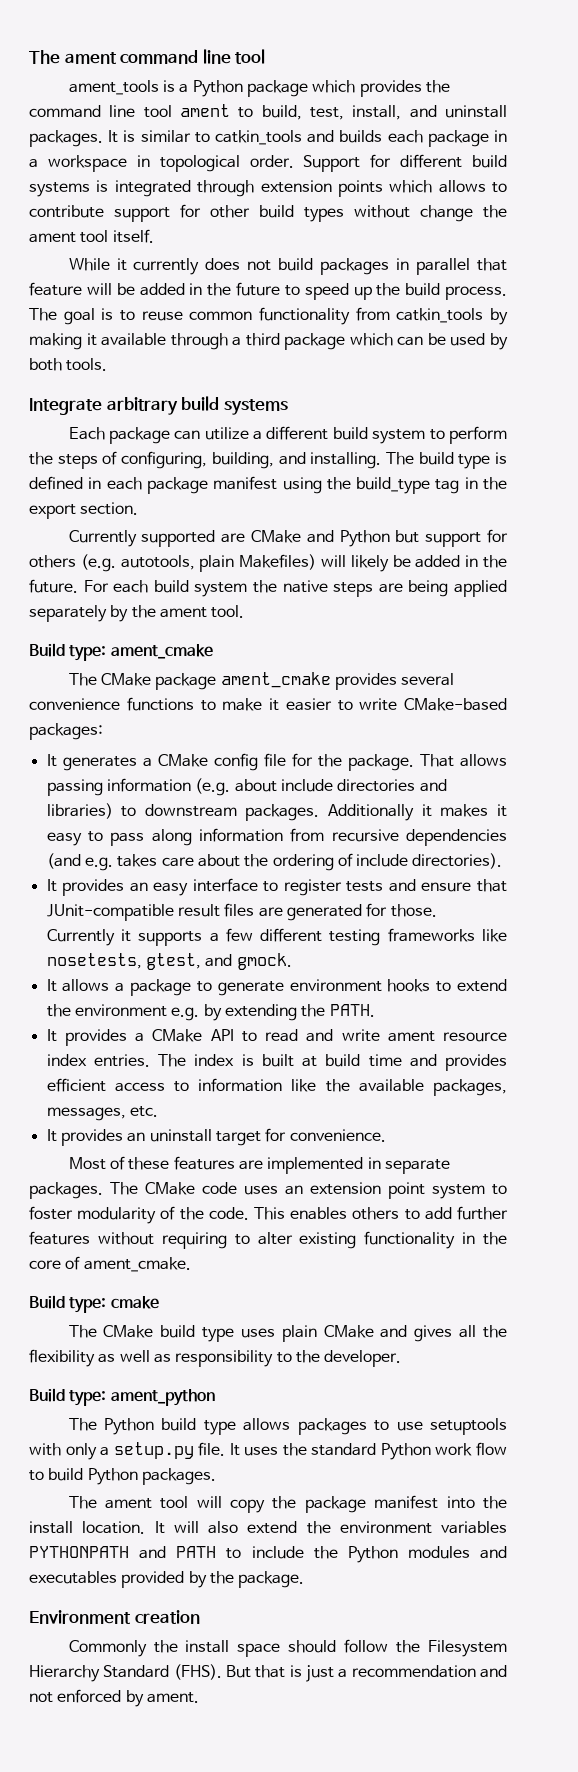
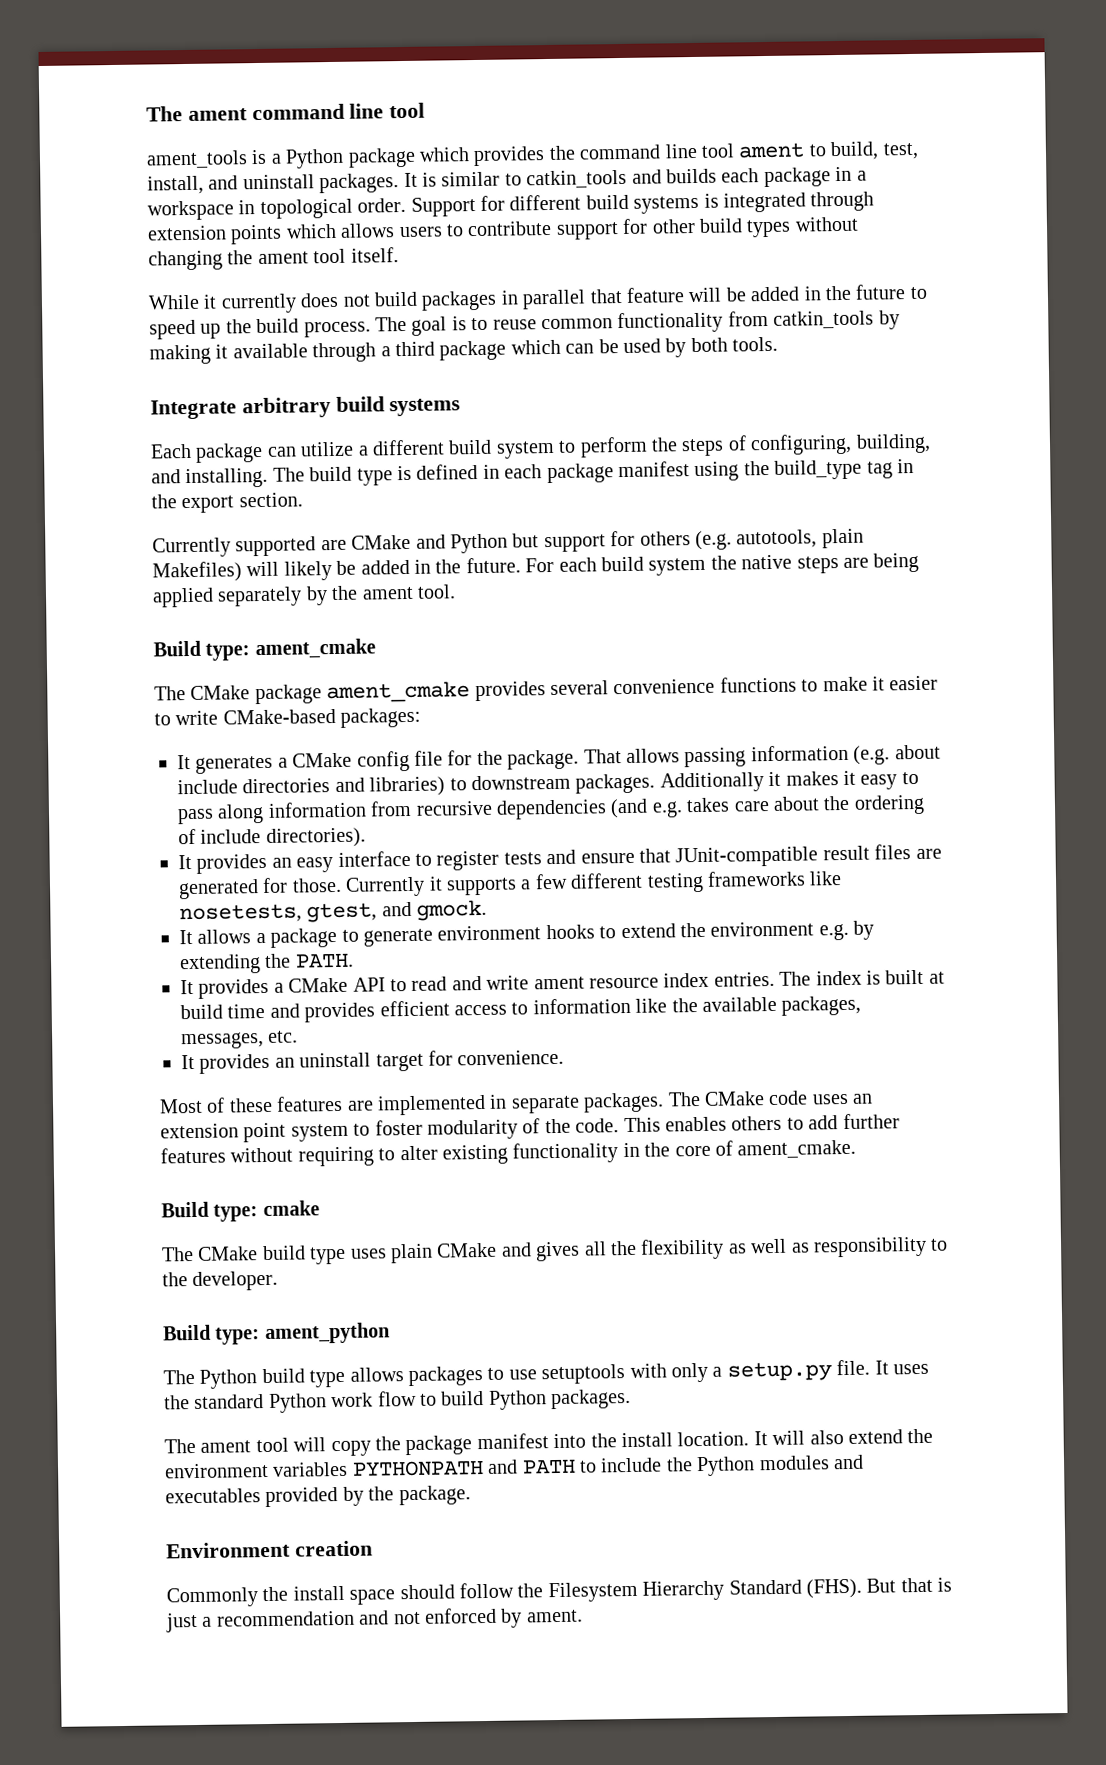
(486, 186) none -> [398,226,443,238] users
[420,205,473,222] change -> [148,250,223,271] changing

